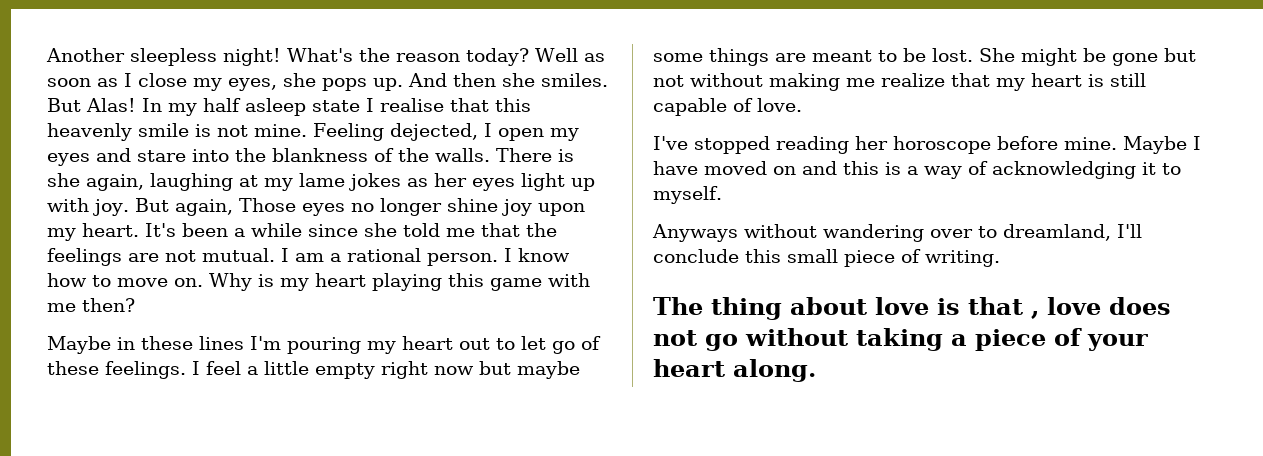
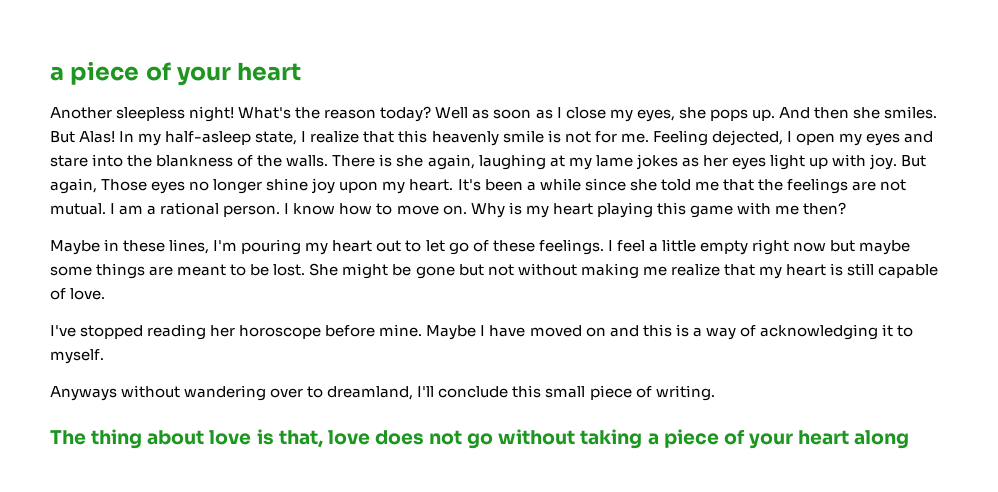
(46, 55) none -> [50,61,302,86] a piece of your heart //
[203,98,444,116] half asleep state I realise -> [165,130,360,145] half-asleep state, I realize
[254,124,307,137] mine. -> [594,131,649,143] for me.
[199,336,244,350] lines -> [169,239,210,254] lines,
[968,297,1039,319] that , -> [278,430,323,448] that,
[733,359,816,382] along. -> [854,430,910,449] along

